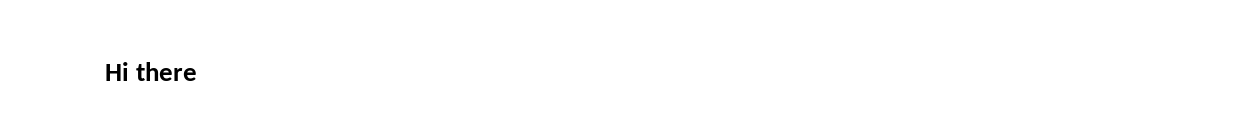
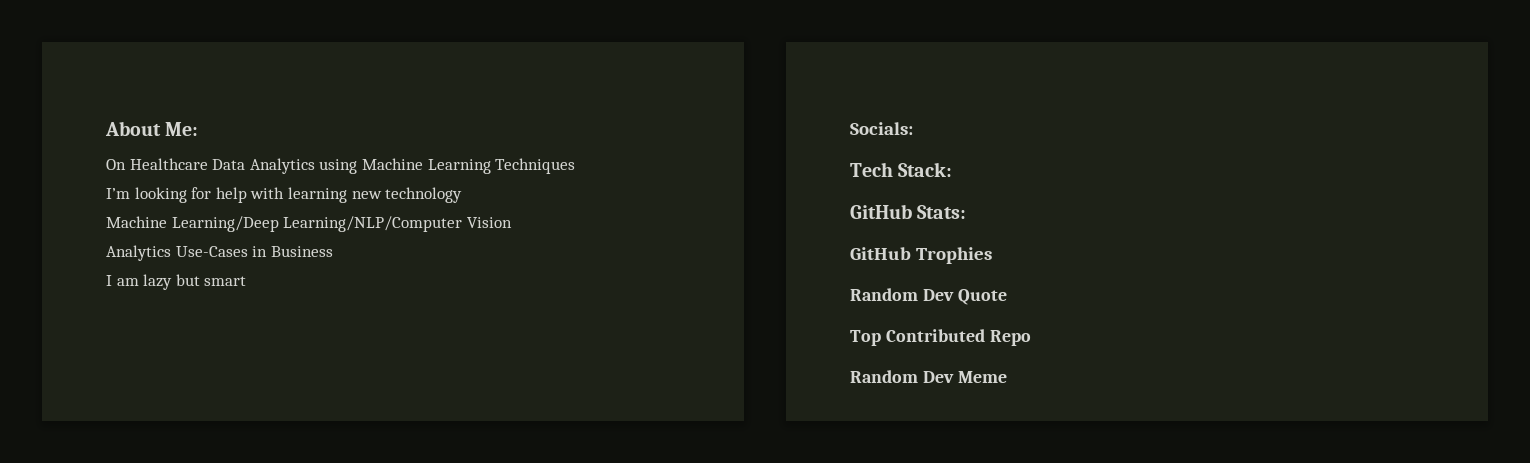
[105,62,198,81] Hi there -> [105,121,199,136] [106,158,576,174] [106,187,463,203] [106,216,512,232] [106,245,333,261] [106,274,247,290] [850,122,913,135] [850,162,953,177] [850,204,967,219] [850,247,992,264] [850,288,1007,305] [850,329,1031,346] [850,370,1007,383] About Me: // On Healthcare Data Analytics using Machine Learning Techniques // I’m looking for help with learning new technology // Machine Learning/Deep Learning/NLP/Computer Vision // Analytics Use-Cases in Business // I am lazy but smart // Socials: // Tech Stack: // GitHub Stats: // GitHub Trophies // Random Dev Quote // Top Contributed Repo // Random Dev Meme

